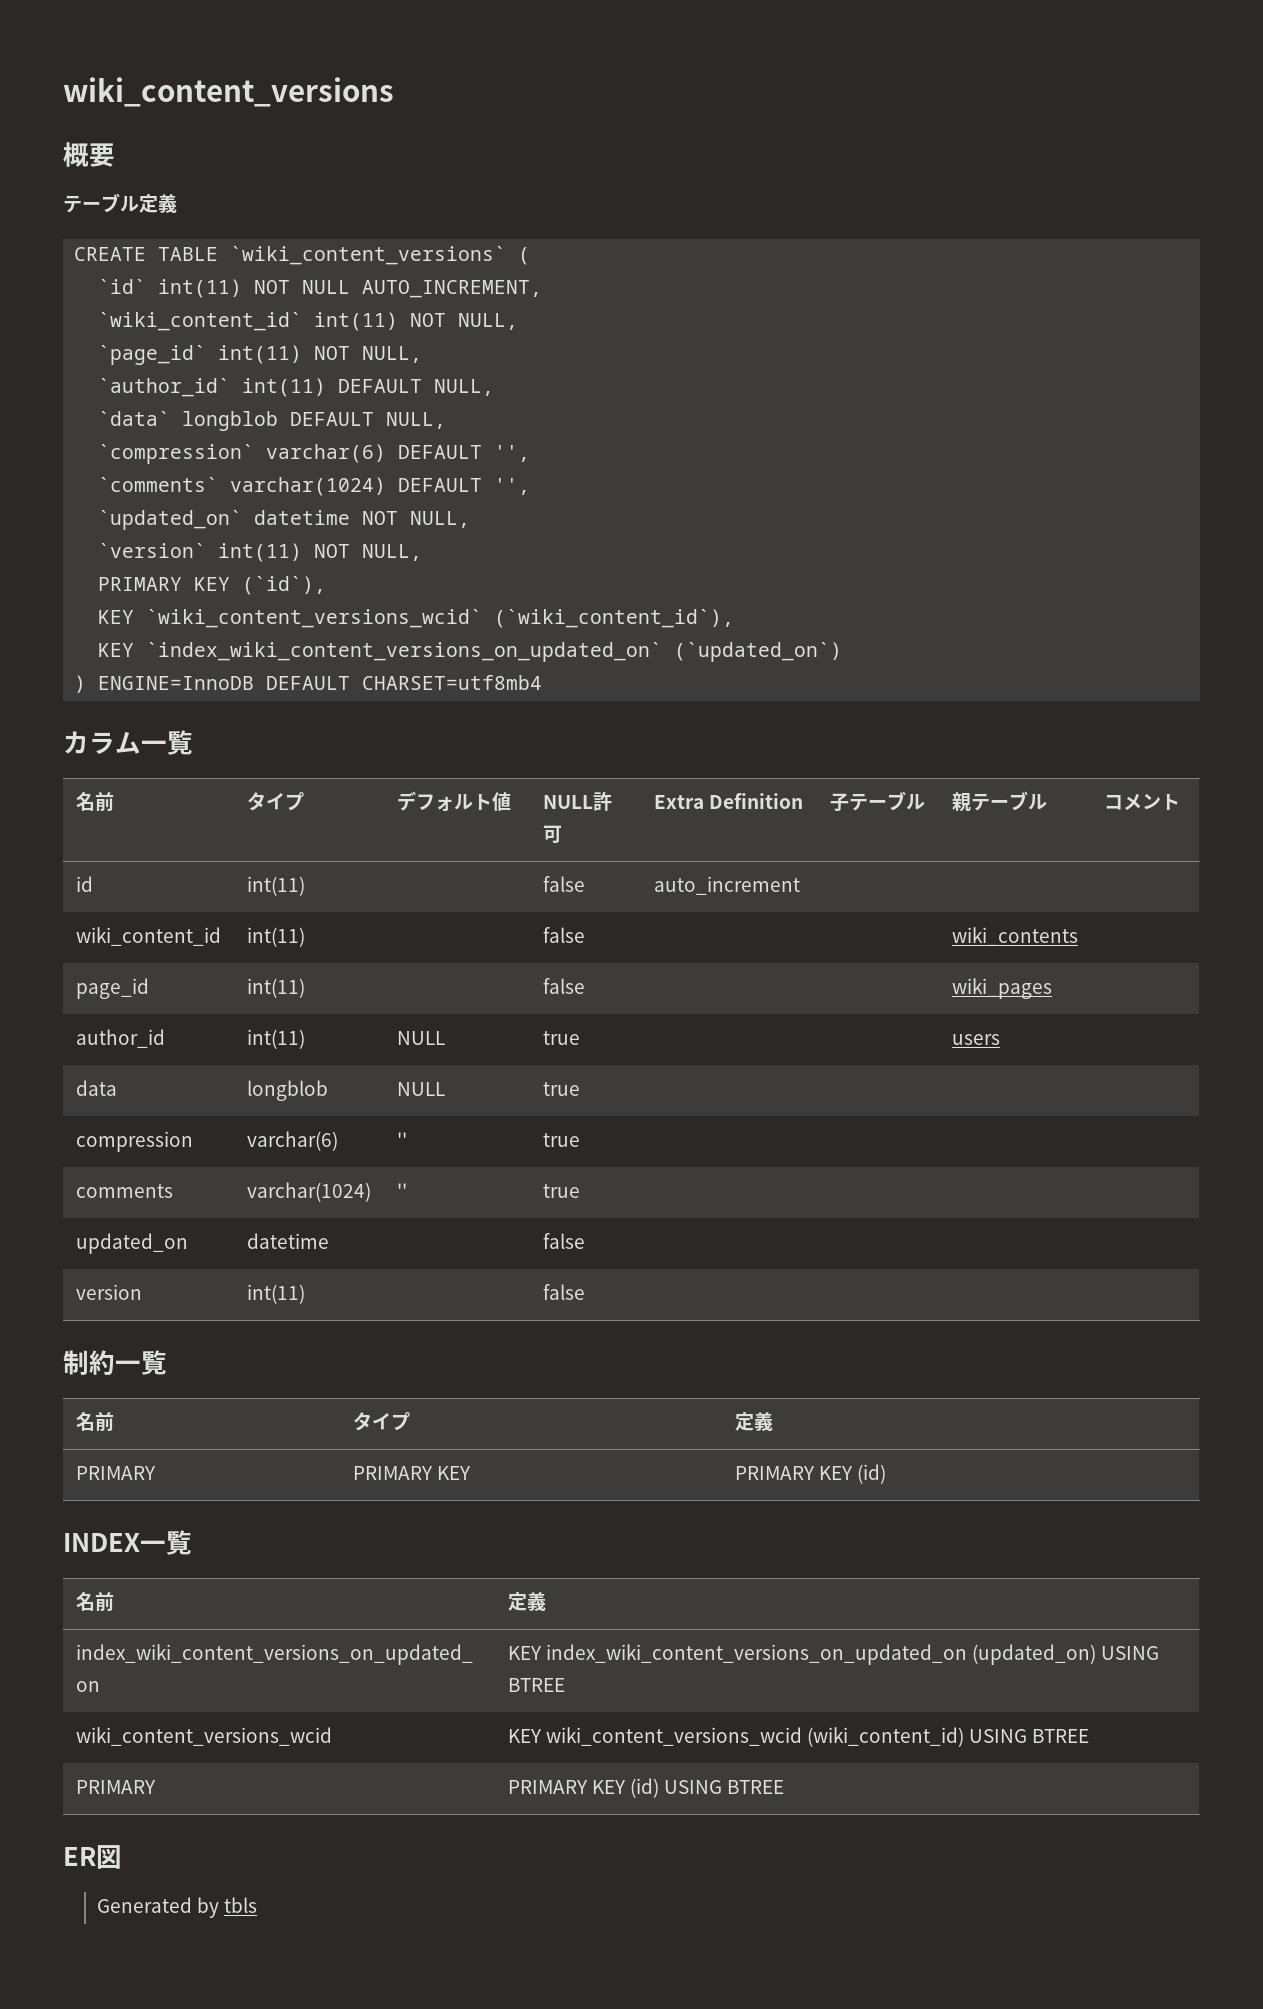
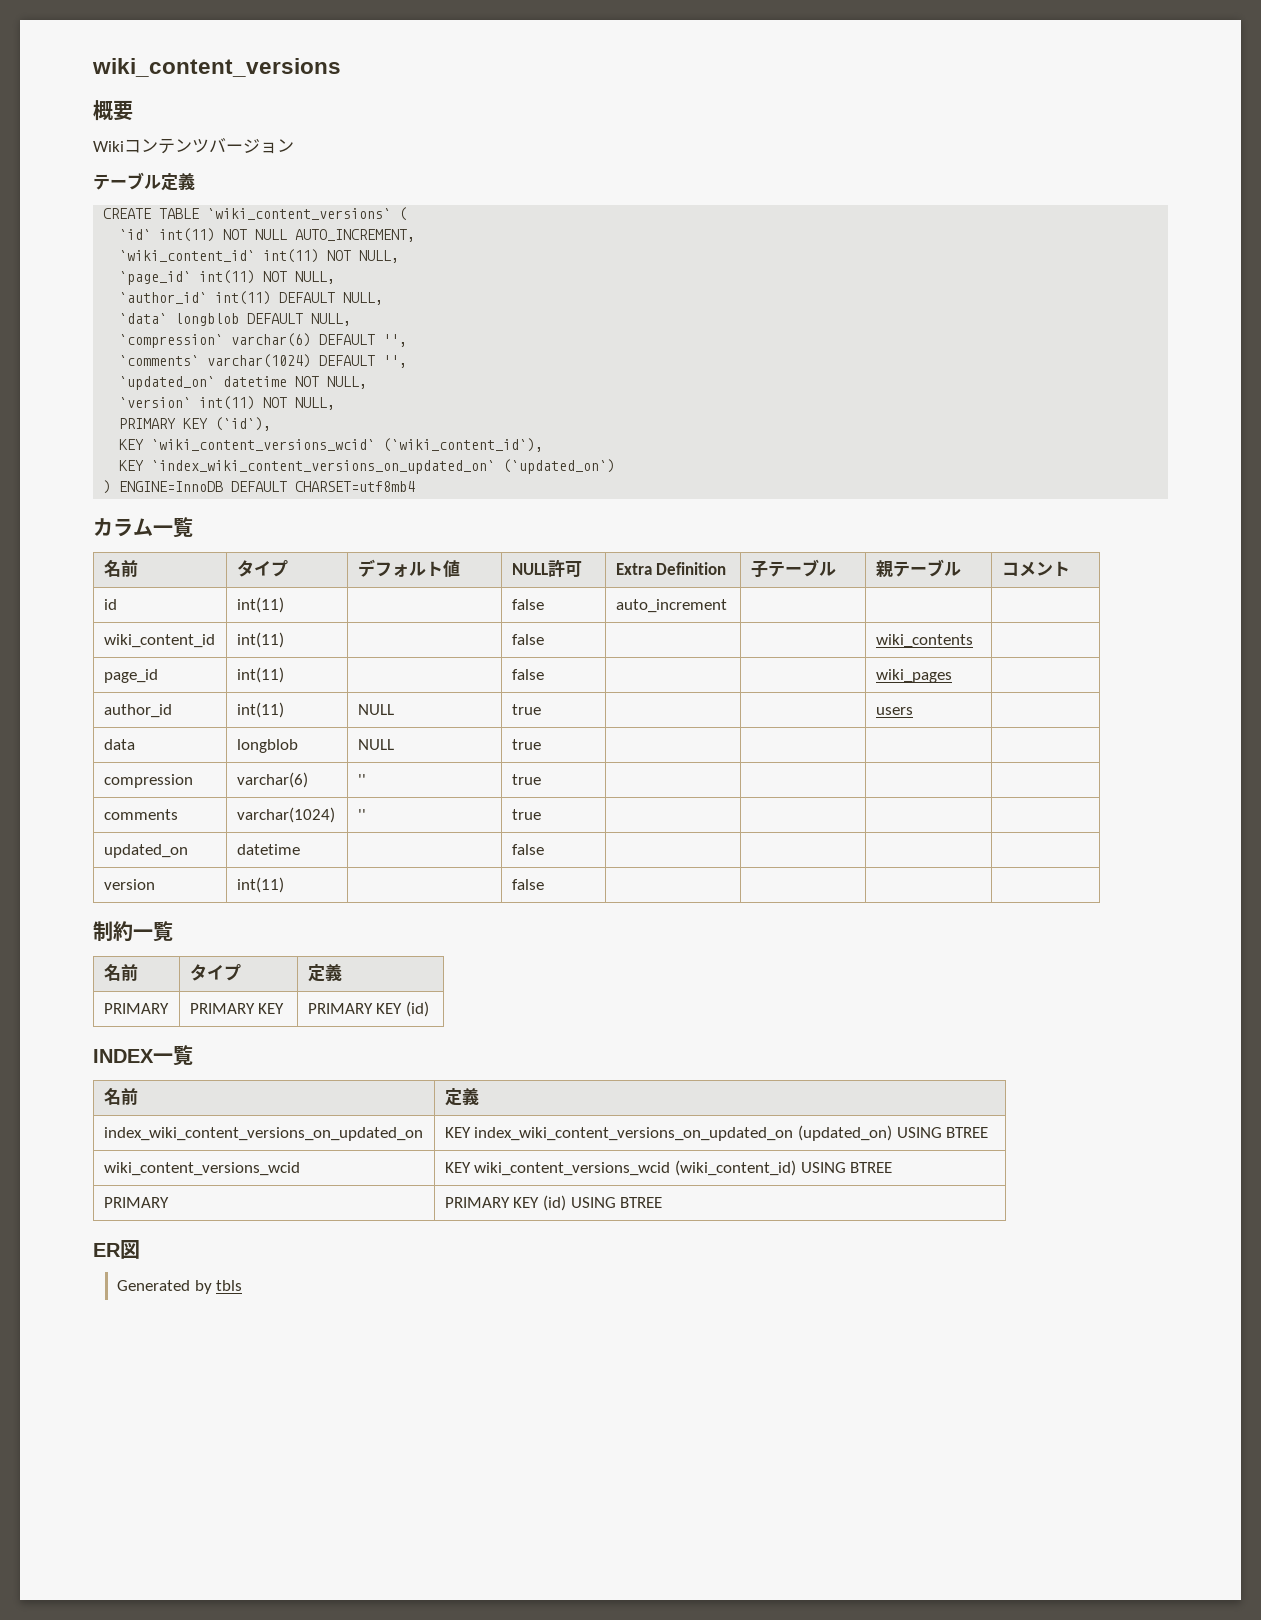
(115, 155) none -> [93,138,294,154] // Wikiコンテンツバージョン

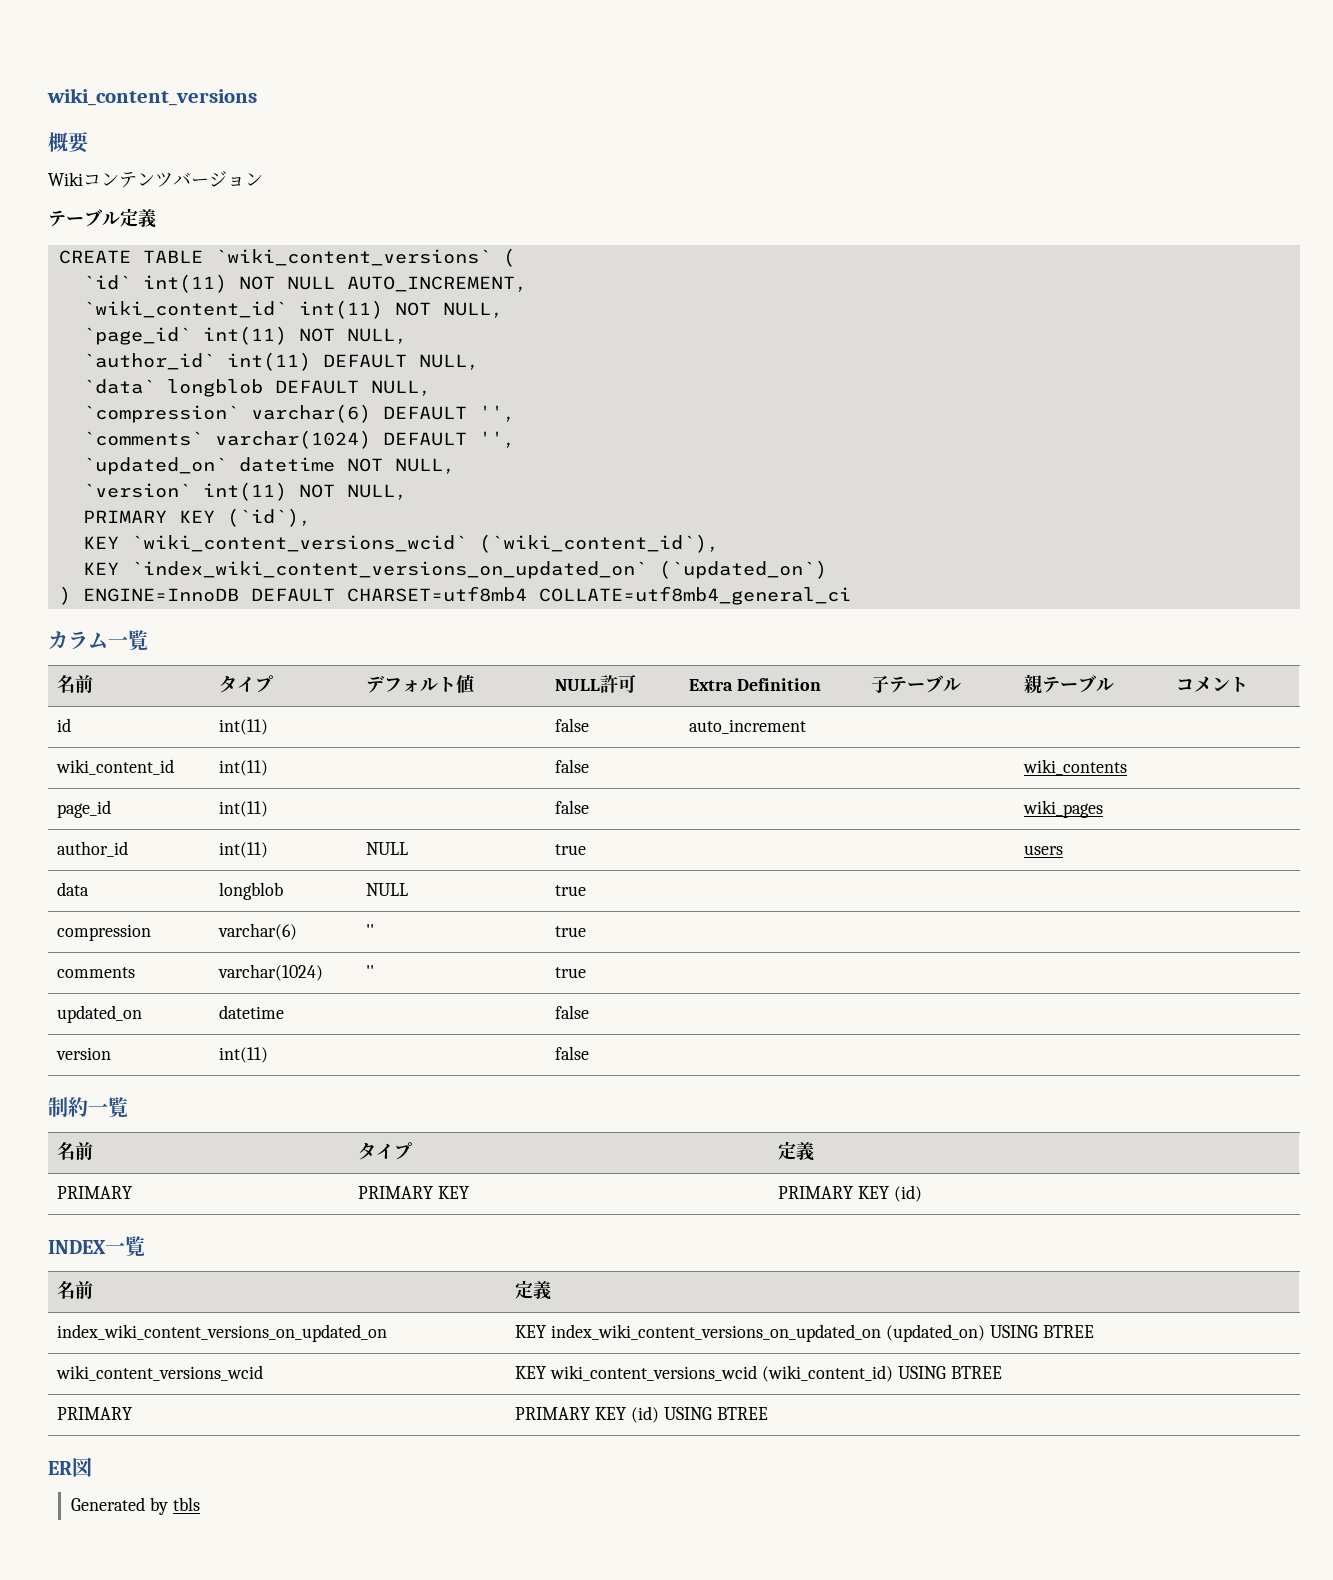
(416, 486) none -> [538,586,851,605] COLLATE=utf8mb4_general_ci

